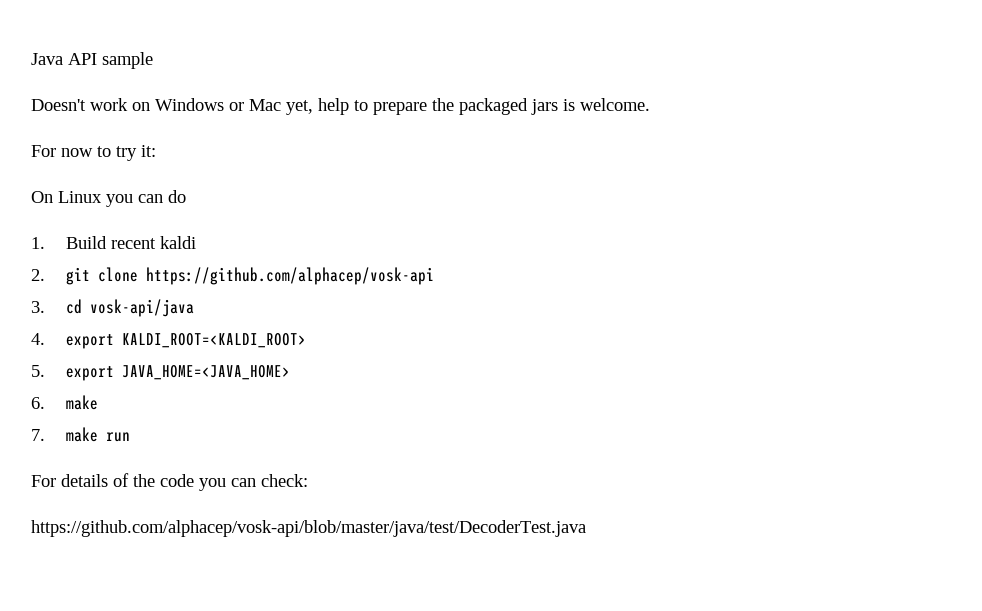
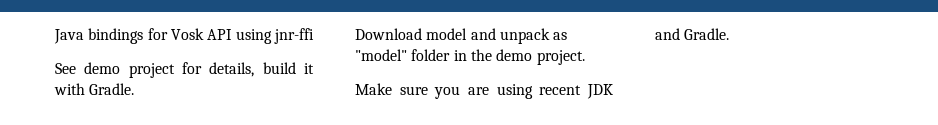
[68,52,153,69] [31,98,650,115] [31,145,156,161] [31,190,186,207] [31,236,196,249] [31,267,434,285] [31,299,194,317] [31,333,306,349] [31,365,290,381] [31,395,98,410] [31,427,130,442] [31,473,308,491] [31,520,586,537] API sample // Doesn't work on Windows or Mac yet, help to prepare the packaged jars is welcome. // For now to try it: // On Linux you can do // 1. Build recent kaldi // 2. git clone https://github.com/alphacep/vosk-api // 3. cd vosk-api/java // 4. export KALDI_ROOT=<KALDI_ROOT> // 5. export JAVA_HOME=<JAVA_HOME> // 6. make // 7. make run // For details of the code you can check: // https://github.com/alphacep/vosk-api/blob/master/java/test/DecoderTest.java -> [88,28,314,44] [55,62,314,78] [54,83,135,95] [355,28,568,44] [355,49,585,65] [355,83,613,99] [655,28,730,40] bindings for Vosk API using jnr-ffi // See demo project for details, build it with Gradle. // Download model and unpack as "model" folder in the demo project. // Make sure you are using recent JDK and Gradle.

